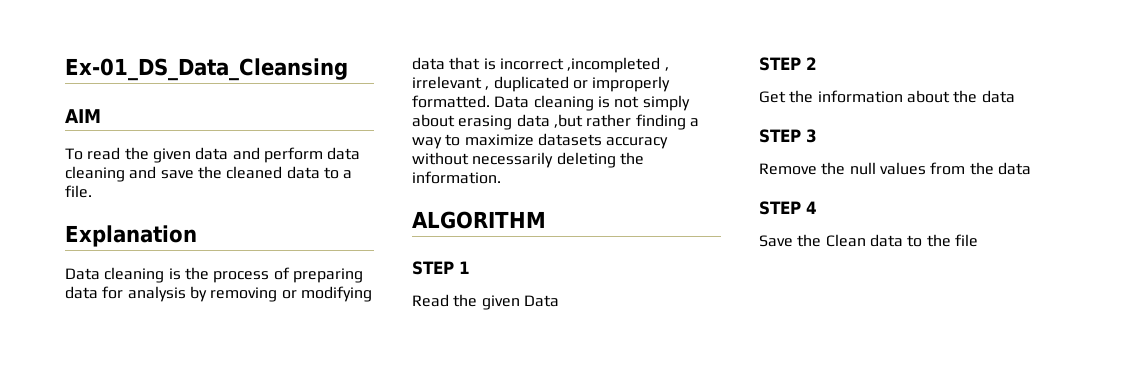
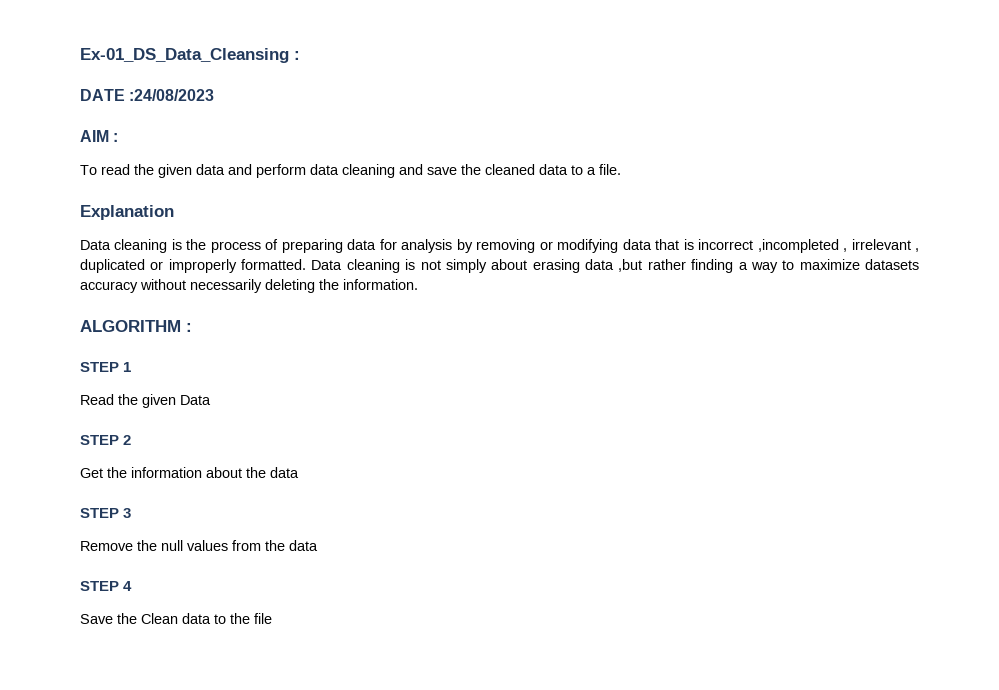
(348, 69) none -> [294,51,300,60] [80,89,215,101] : // DATE :24/08/2023
(101, 116) none -> [113,133,119,142] :
(546, 220) none -> [186,323,192,332] :

